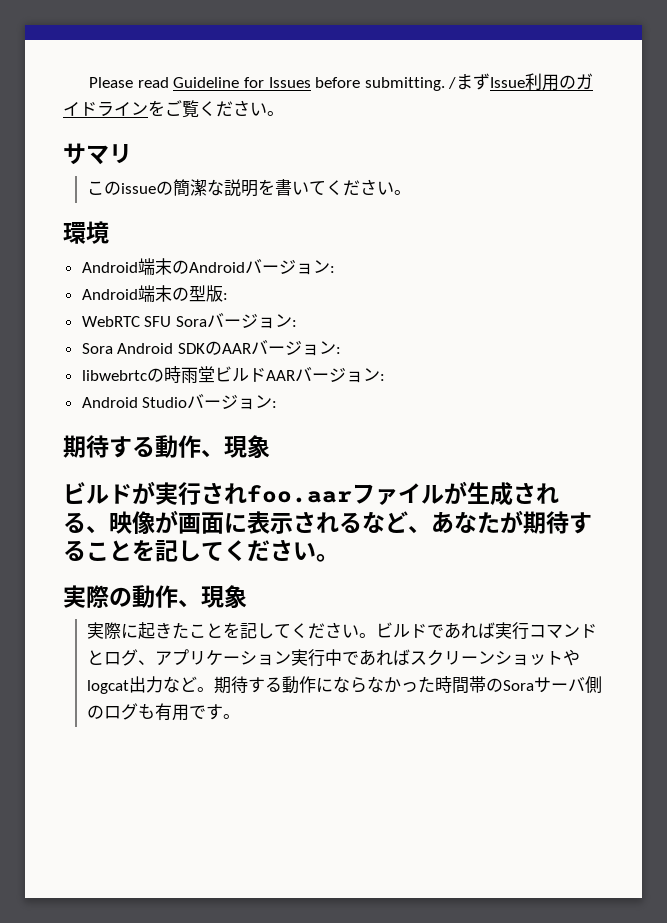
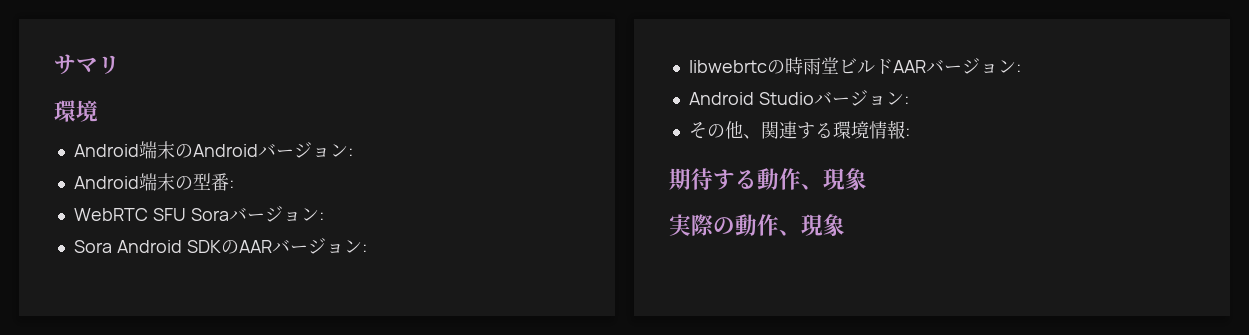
[89,73,594,91] [63,100,284,118] [63,143,132,165] [86,179,411,197] Please read Guideline for Issues before submitting. /まずIssue利用のガイドラインをご覧ください。 // サマリ // このissueの簡潔な説明を書いてください。 -> [54,54,120,75] サマリ
[205,285,223,302] 版 -> [210,173,229,191] 番
(278, 404) none -> [688,120,910,139] // その他、関連する環境情報:
[63,481,559,506] [63,510,592,534] [63,539,339,562] [63,585,247,608] [86,622,597,640] [86,649,580,667] [86,676,602,694] [86,703,240,721] ビルドが実行されfoo.aarファイルが生成される、映像が画面に表示されるなど、あなたが期待することを記してください。 // 実際の動作、現象 // 実際に起きたことを記してください。ビルドであれば実行コマンドとログ、アプリケーション実行中であればスクリーンショットやlogcat出力など。期待する動作にならなかった時間帯のSoraサーバ側のログも有用です。 -> [669,214,845,236] 実際の動作、現象

